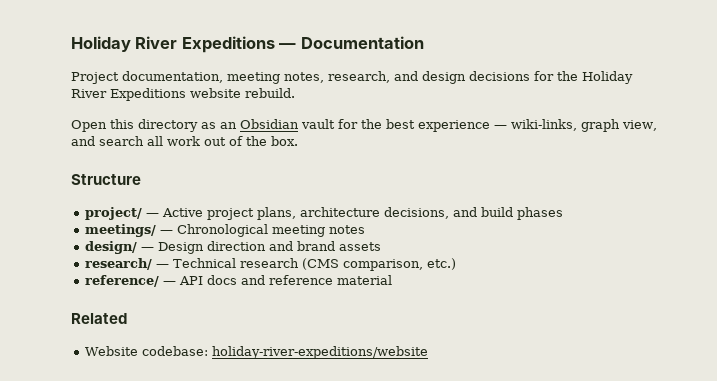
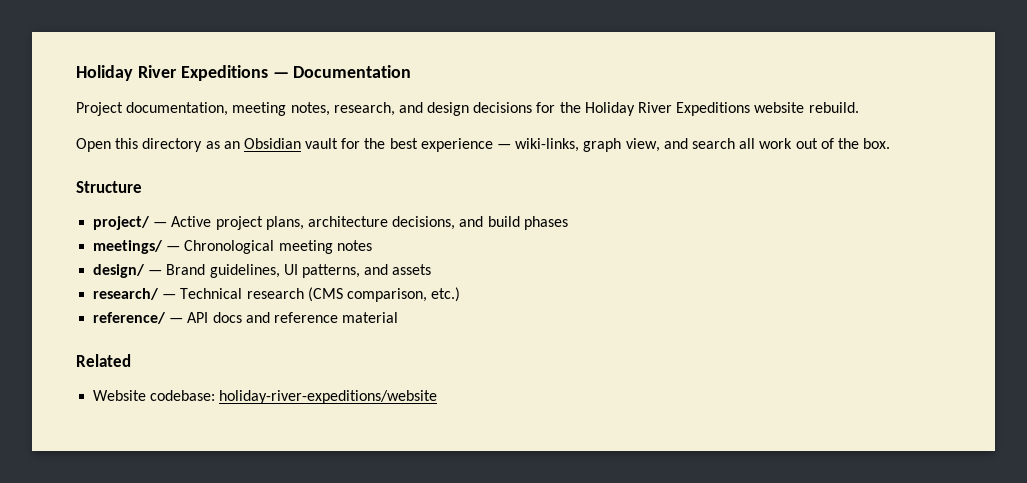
[158,241,336,254] Design direction and brand -> [166,264,389,278] Brand guidelines, UI patterns, and

